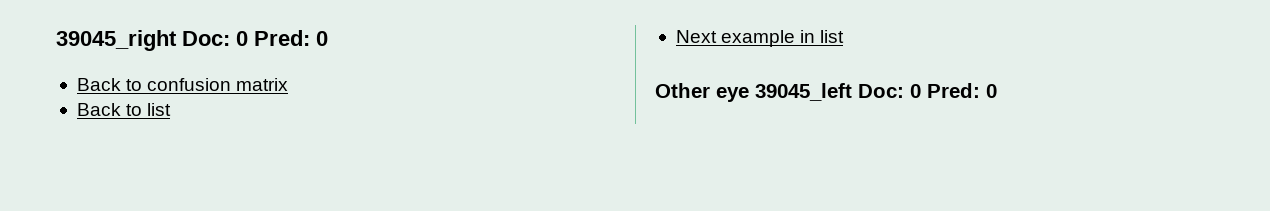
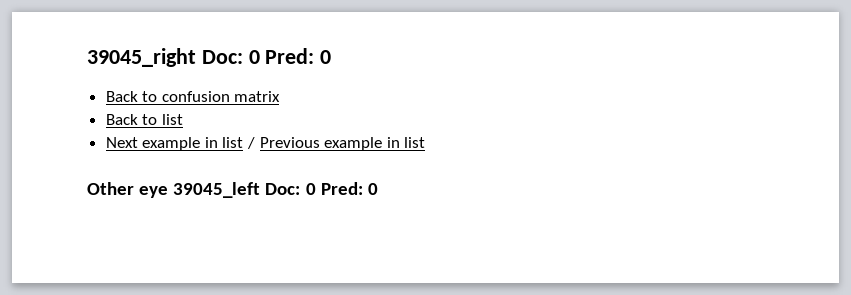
(845, 36) none -> [247,137,426,151] / Previous example in list

